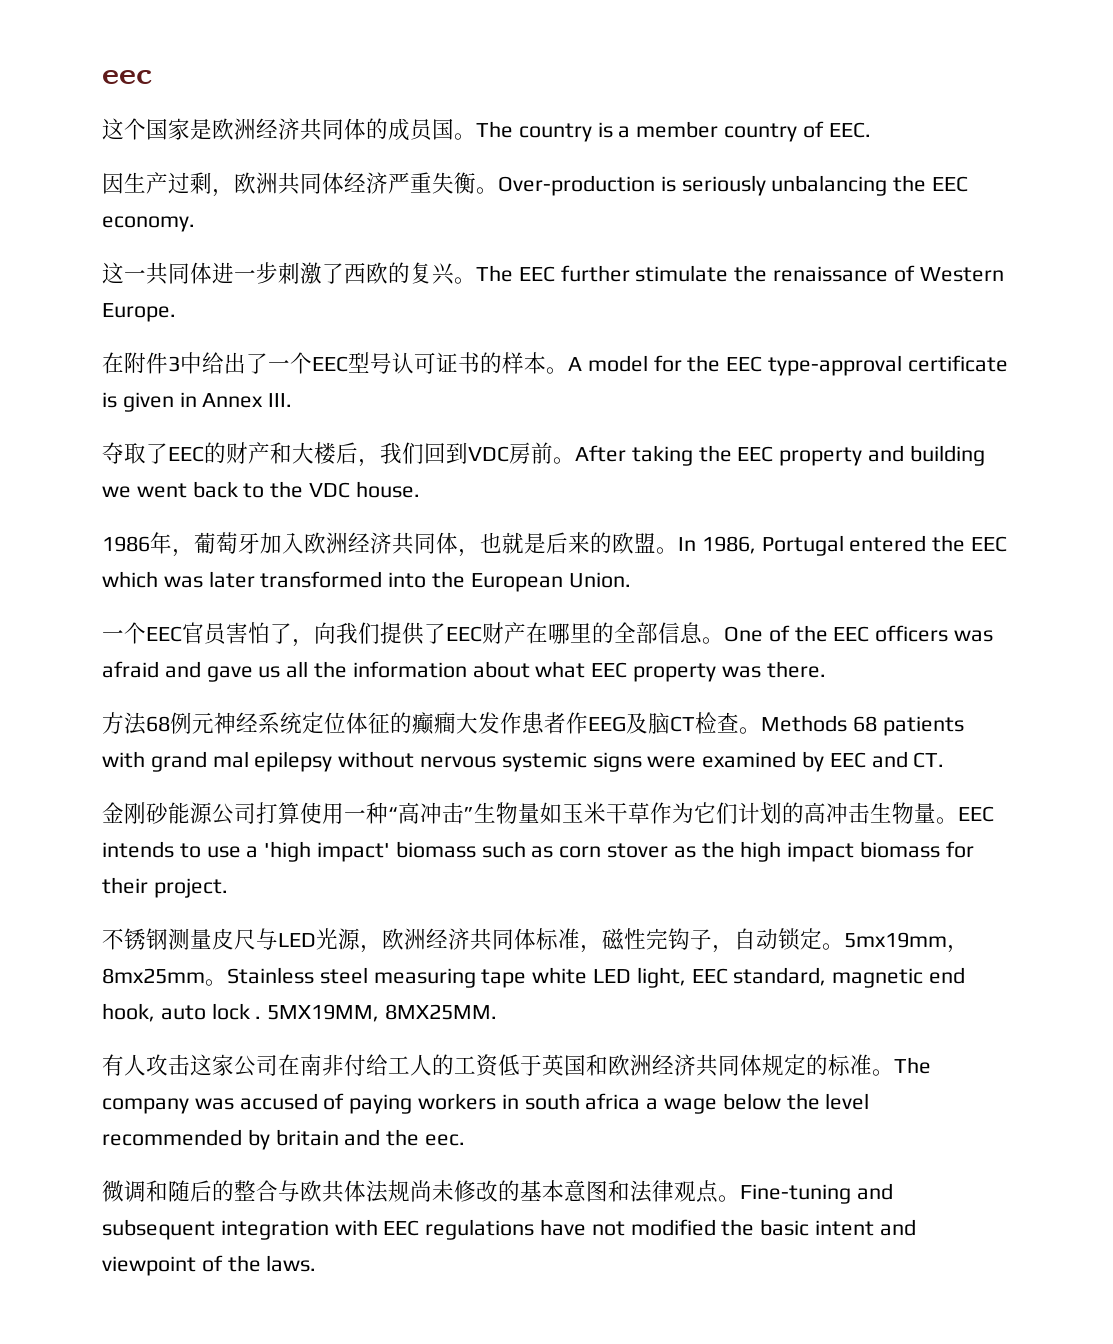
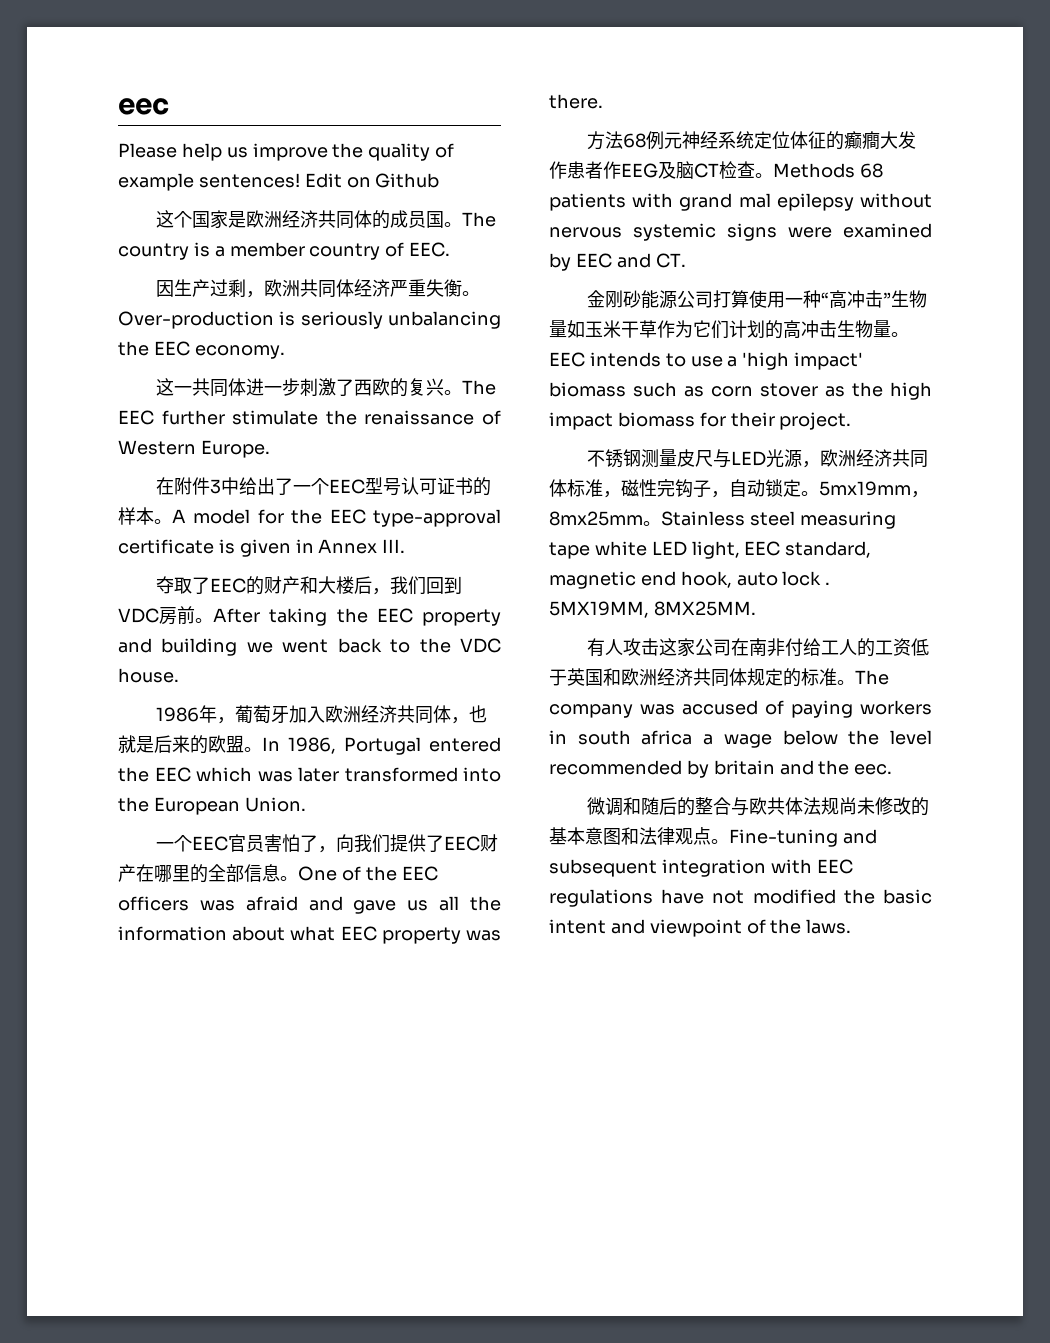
(152, 77) none -> [118,143,455,161] [118,173,440,191] // Please help us improve the quality of example sentences! Edit on Github

